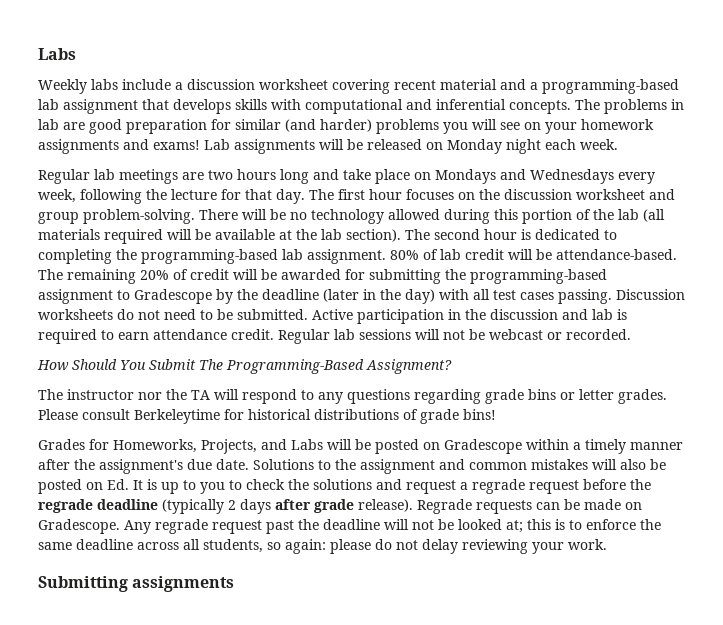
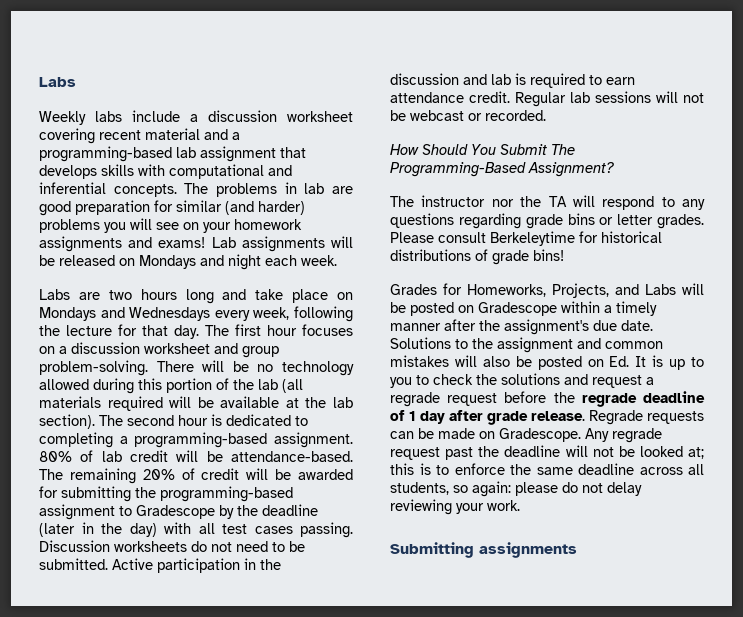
[447,139,502,154] Monday -> [139,255,224,269] Mondays and
[38,169,178,184] Regular lab meetings -> [39,289,70,300] Labs
[479,189,500,200] the -> [59,346,67,354] a
[116,249,303,264] the programming-based lab -> [119,432,268,448] a programming-based
[162,499,271,514] (typically 2 days -> [390,410,445,424] of 1 day
[358,499,413,512] release). -> [531,411,585,421] release.

